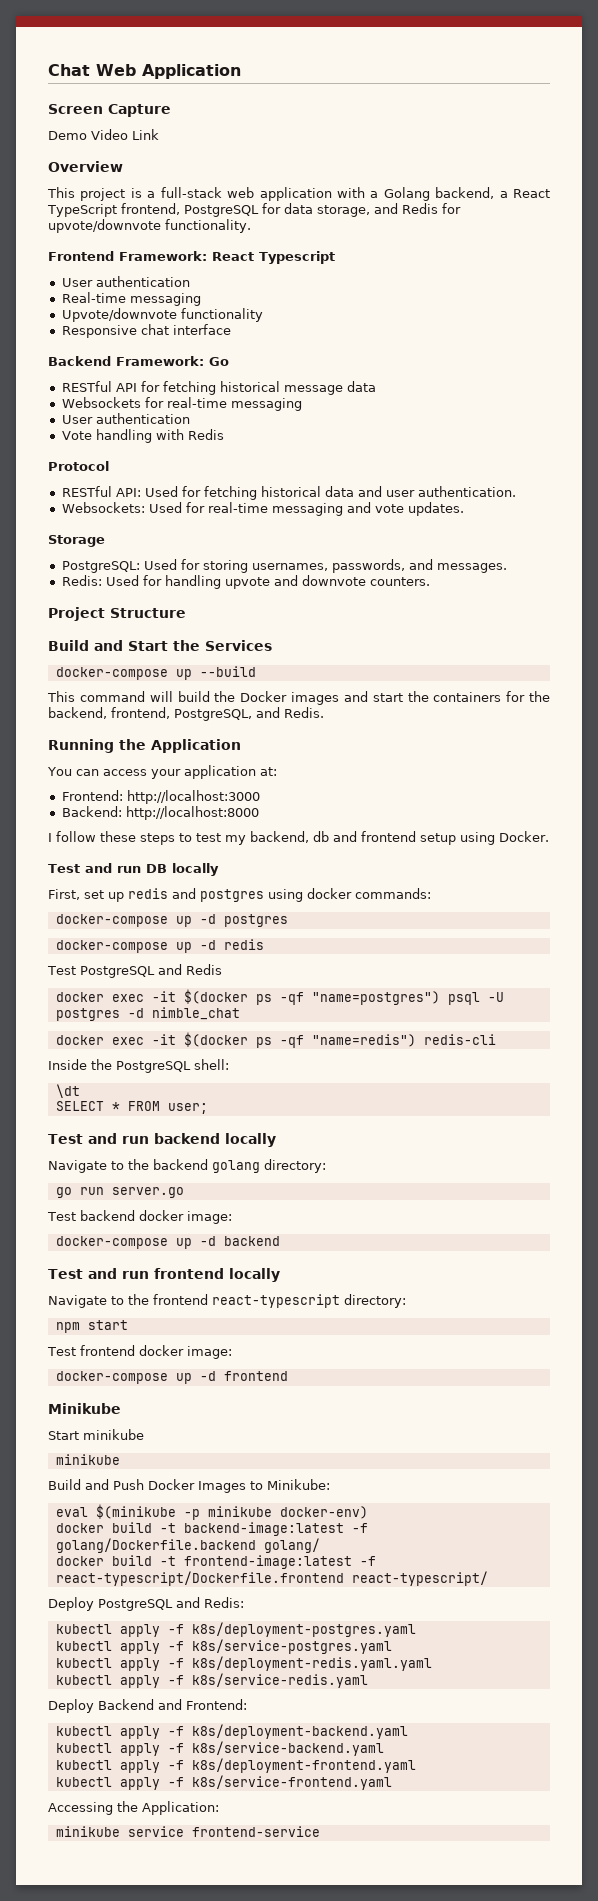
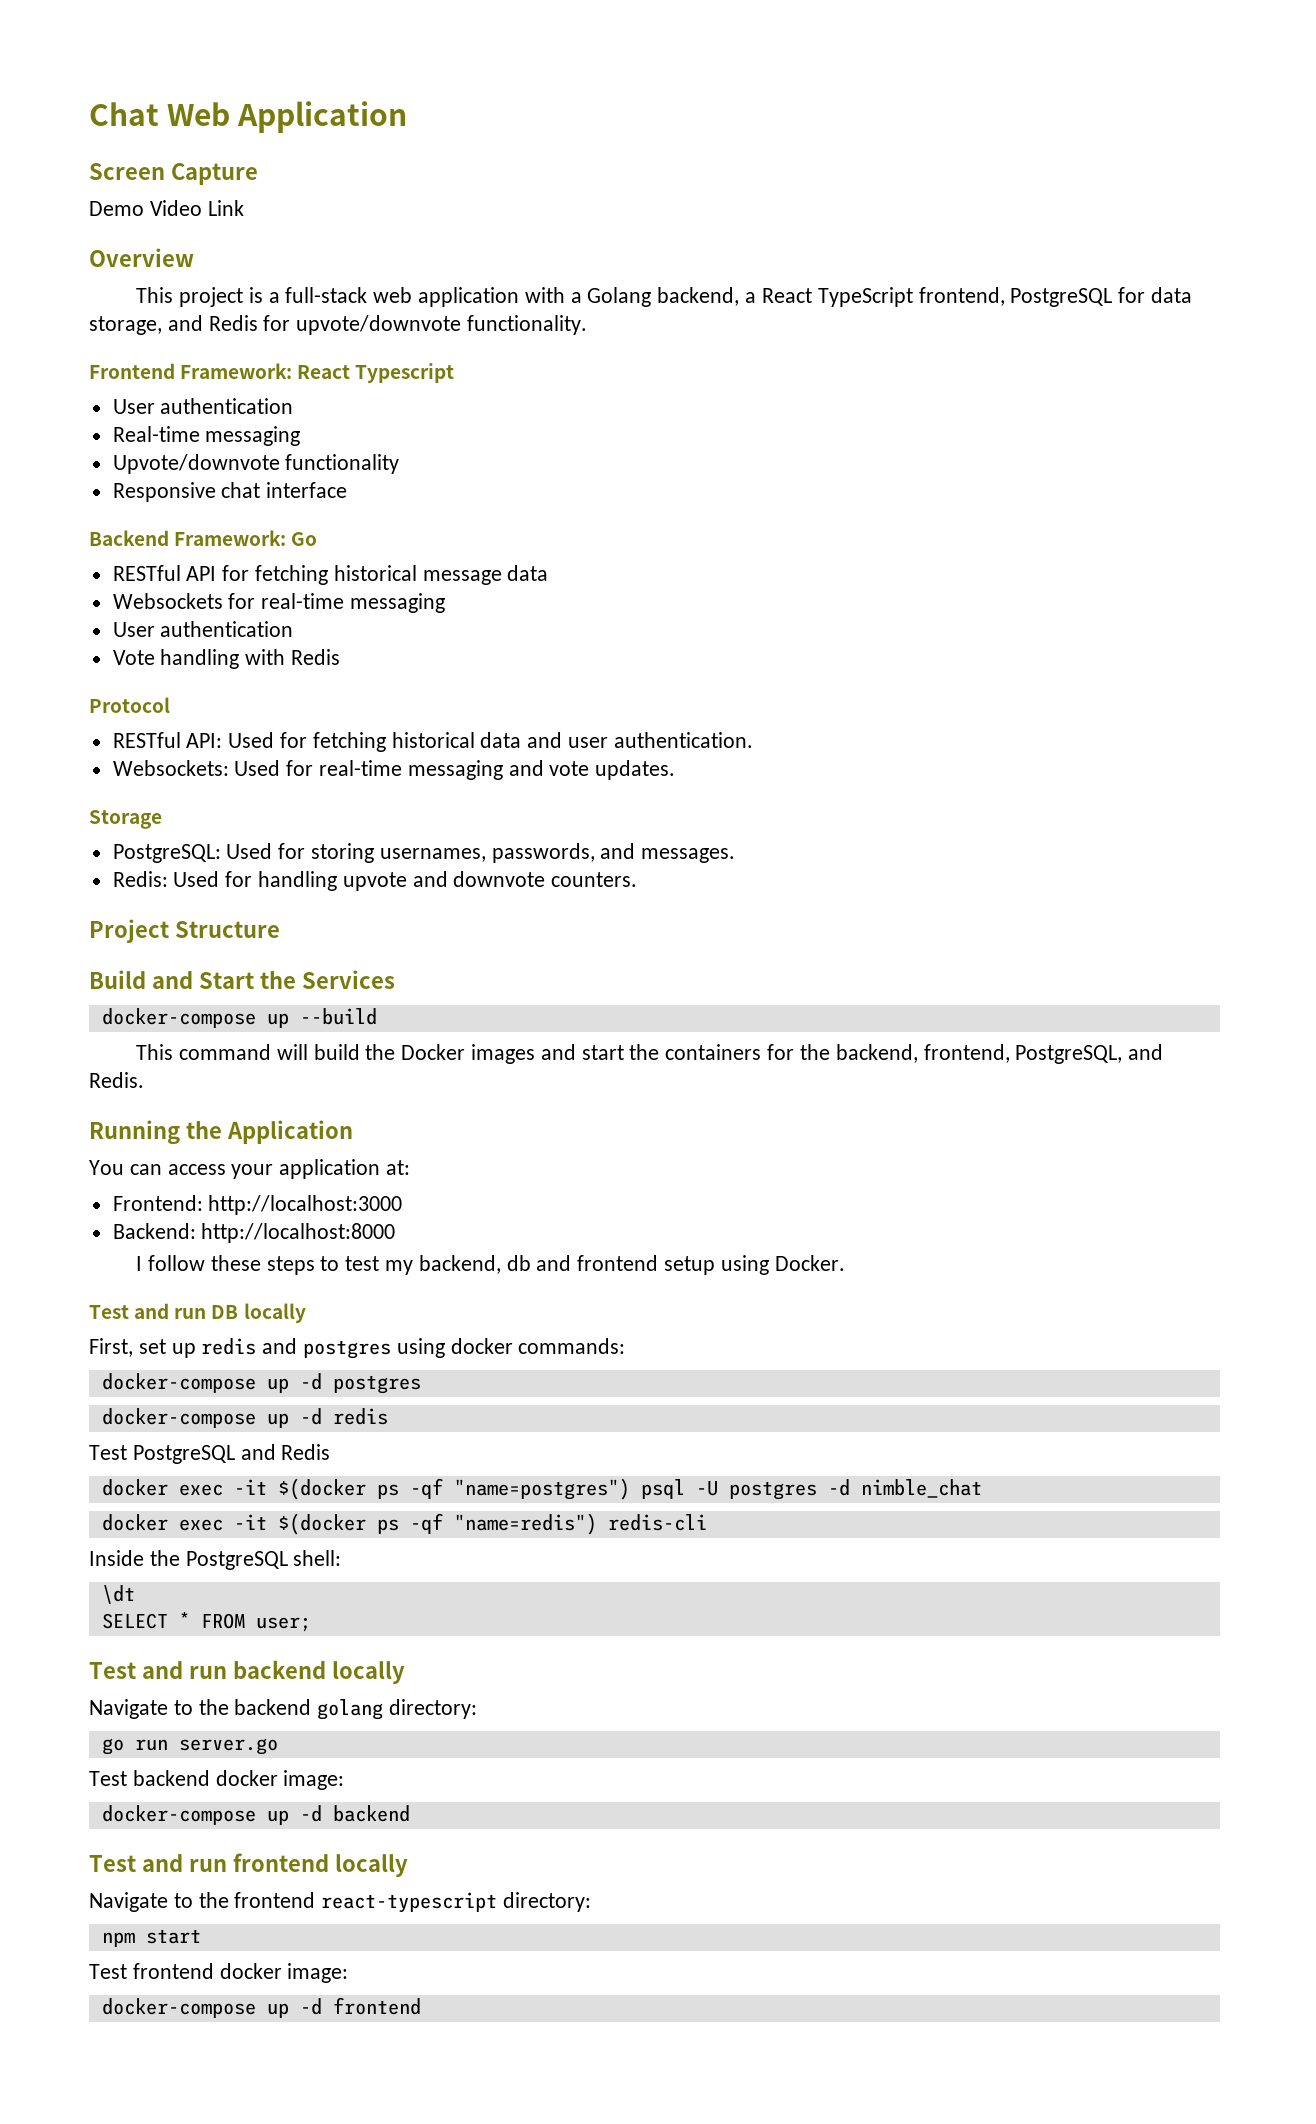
[48,1403,121,1414] [48,1429,144,1440] [55,1454,120,1465] [48,1479,330,1493] [55,1504,368,1520] [55,1522,368,1536] [55,1538,320,1553] [55,1555,376,1569] [55,1571,488,1586] [48,1597,244,1611] [55,1622,416,1637] [55,1639,392,1654] [55,1656,432,1671] [55,1673,368,1688] [48,1699,247,1713] [55,1724,408,1739] [55,1741,384,1756] [55,1758,416,1773] [55,1775,392,1790] [48,1801,219,1815] [55,1826,320,1837] // Minikube // Start minikube // minikube // Build and Push Docker Images to Minikube: // eval $(minikube -p minikube docker-env) // docker build -t backend-image:latest -f golang/Dockerfile.backend golang/ // docker build -t frontend-image:latest -f react-typescript/Dockerfile.frontend react-typescript/ // Deploy PostgreSQL and Redis: // kubectl apply -f k8s/deployment-postgres.yaml // kubectl apply -f k8s/service-postgres.yaml // kubectl apply -f k8s/deployment-redis.yaml.yaml // kubectl apply -f k8s/service-redis.yaml // Deploy Backend and Frontend: // kubectl apply -f k8s/deployment-backend.yaml // kubectl apply -f k8s/service-backend.yaml // kubectl apply -f k8s/deployment-frontend.yaml // kubectl apply -f k8s/service-frontend.yaml // Accessing the Application: // minikube service frontend-service -> (421, 2006) none

